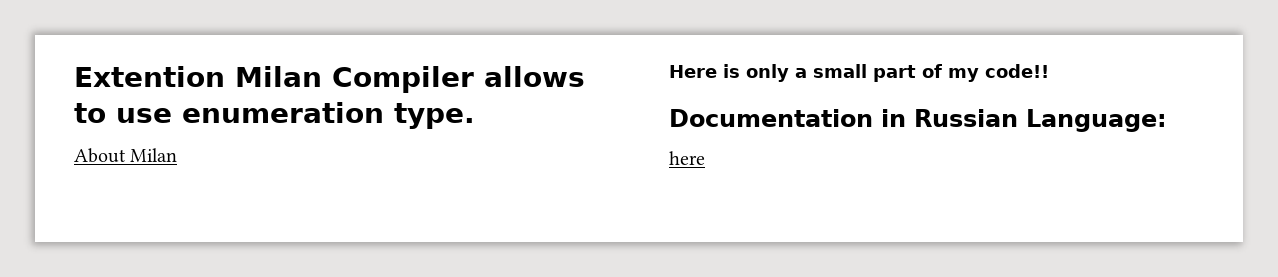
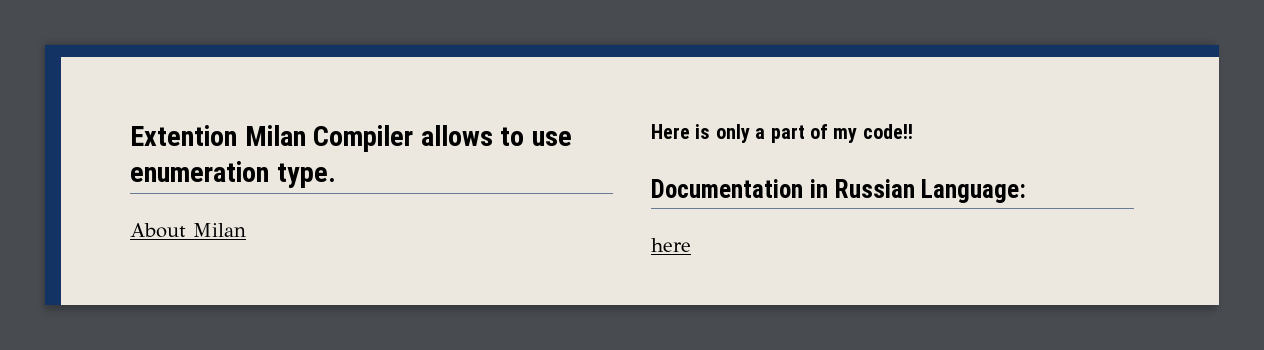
[813,64,867,78] small -> (766, 133) none

